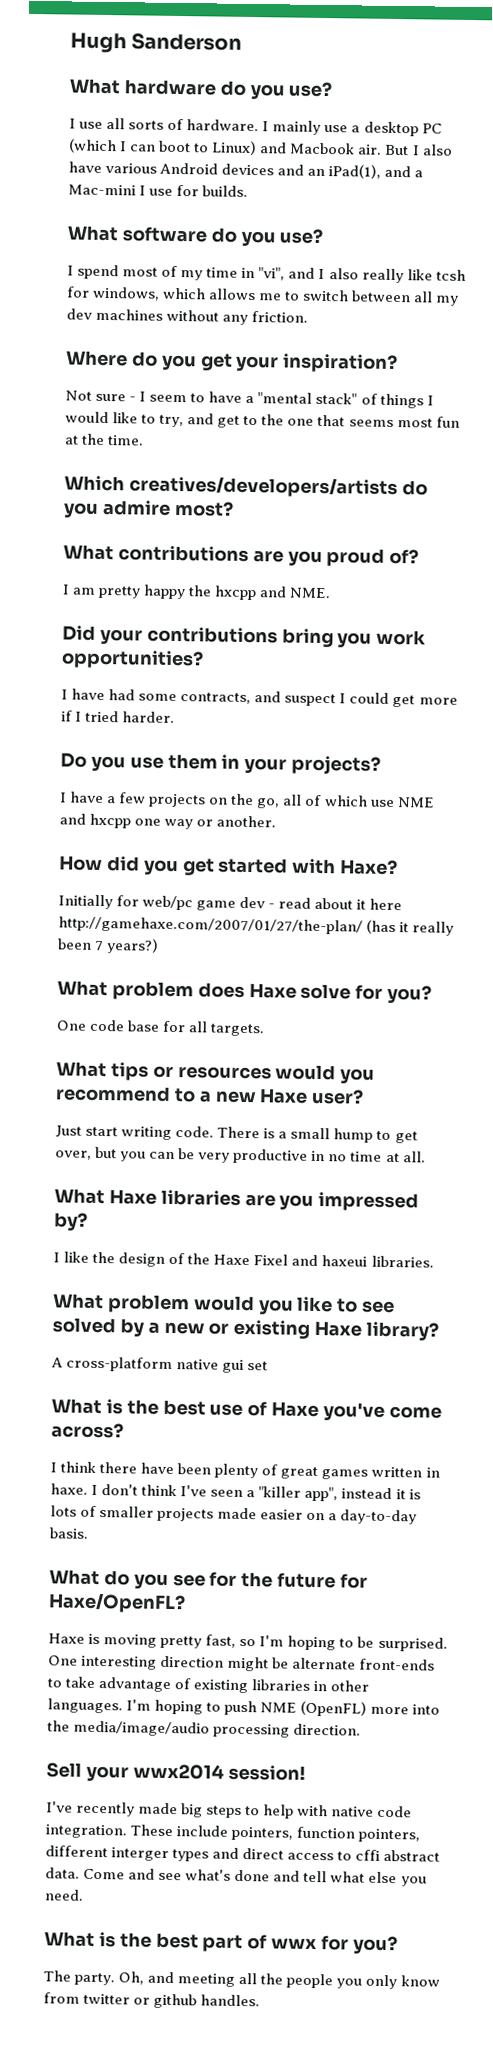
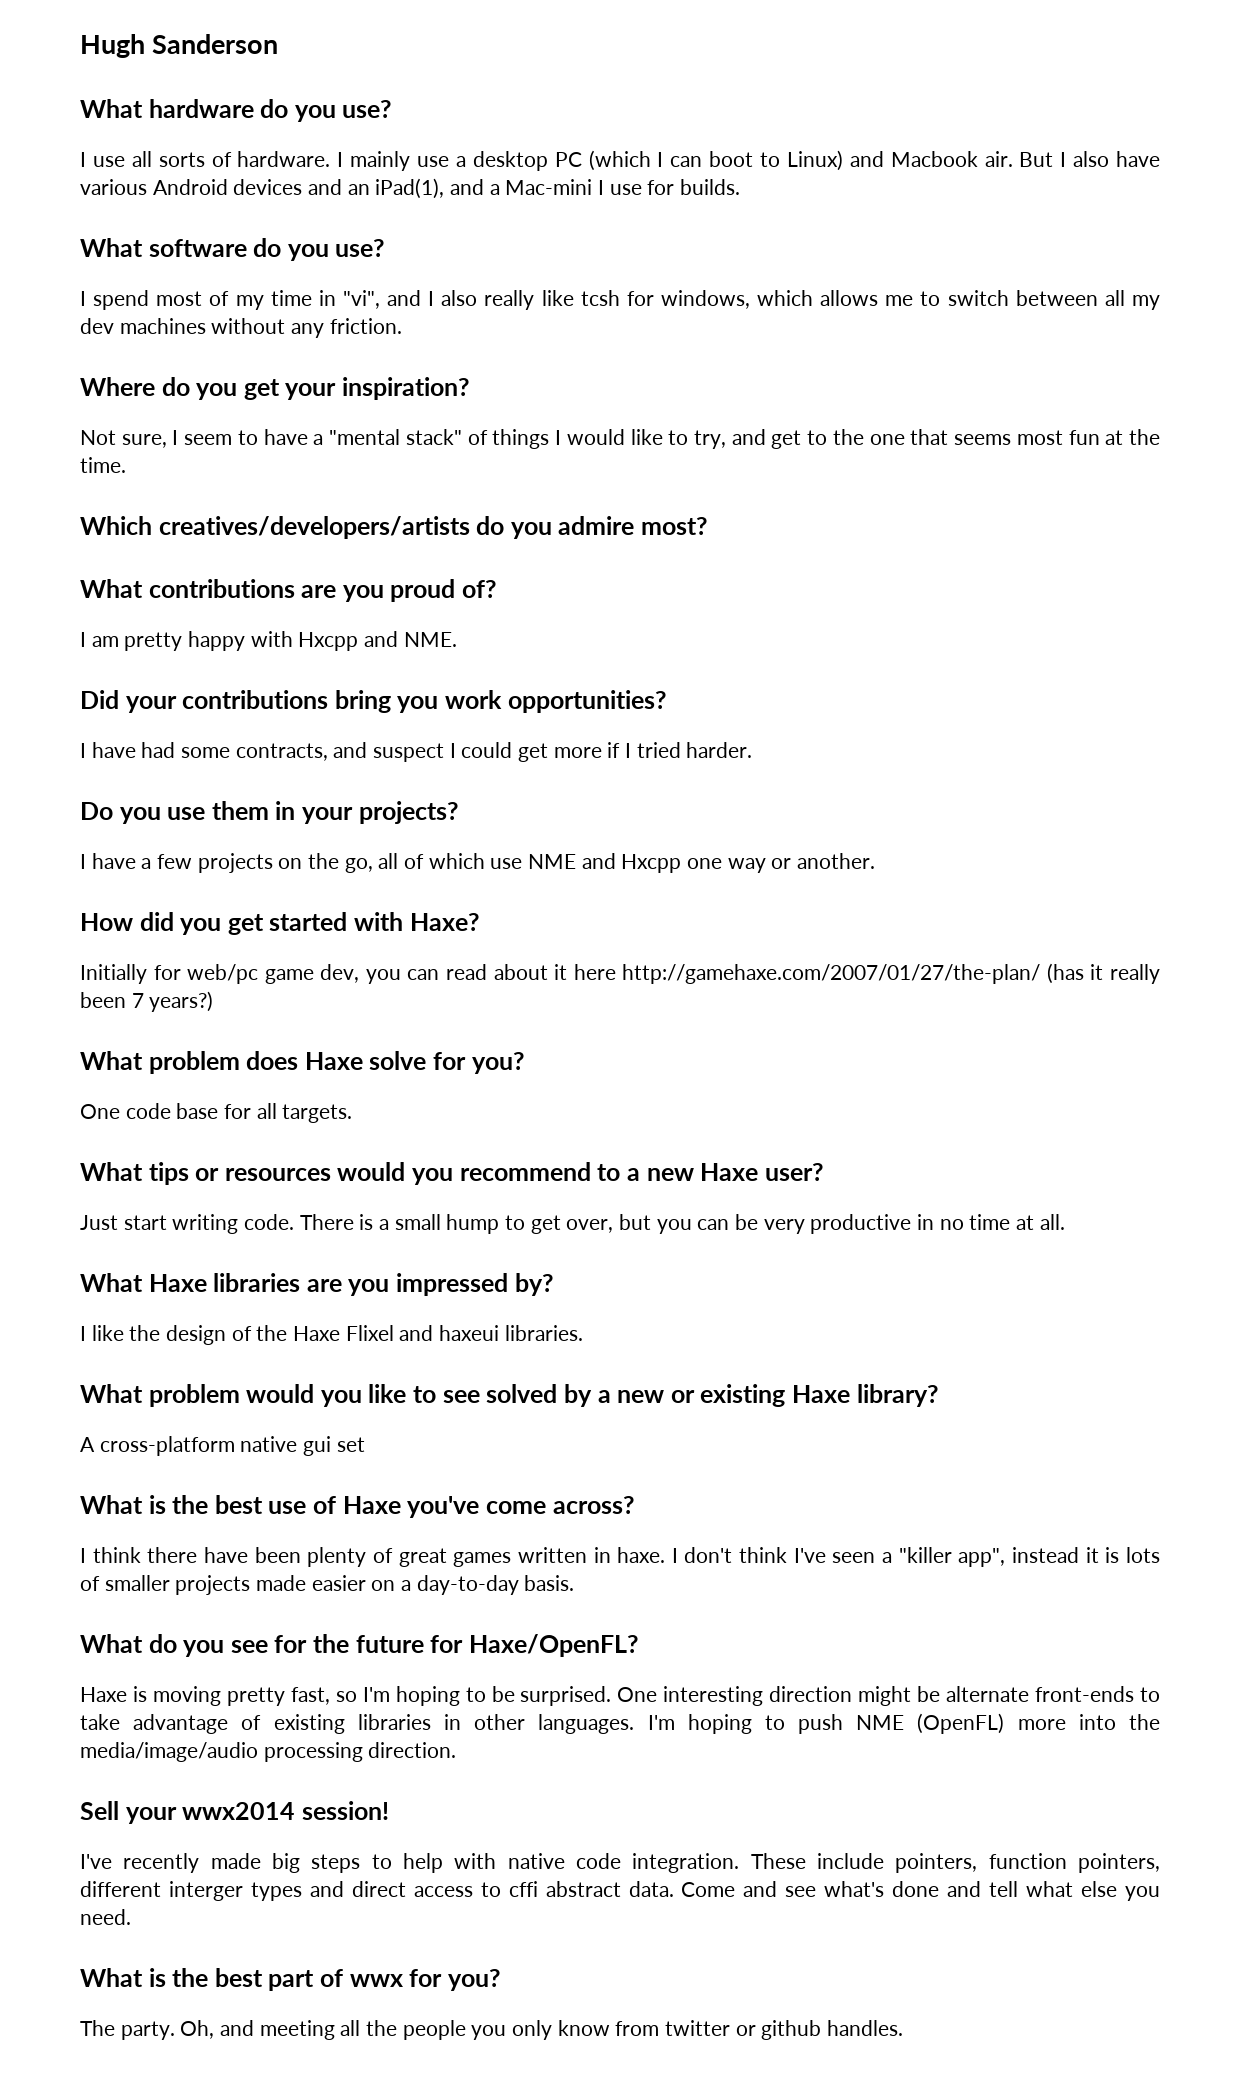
[95,393,137,402] sure - -> [121,434,167,448] sure,
[188,585,258,601] the hxcpp -> [250,631,359,651] with Hxcpp
[89,813,132,829] hxcpp -> [621,854,682,873] Hxcpp
[239,896,276,909] dev - -> [320,964,440,984] dev, you can
[253,1254,289,1266] Fixel -> [345,1325,394,1341] Flixel

